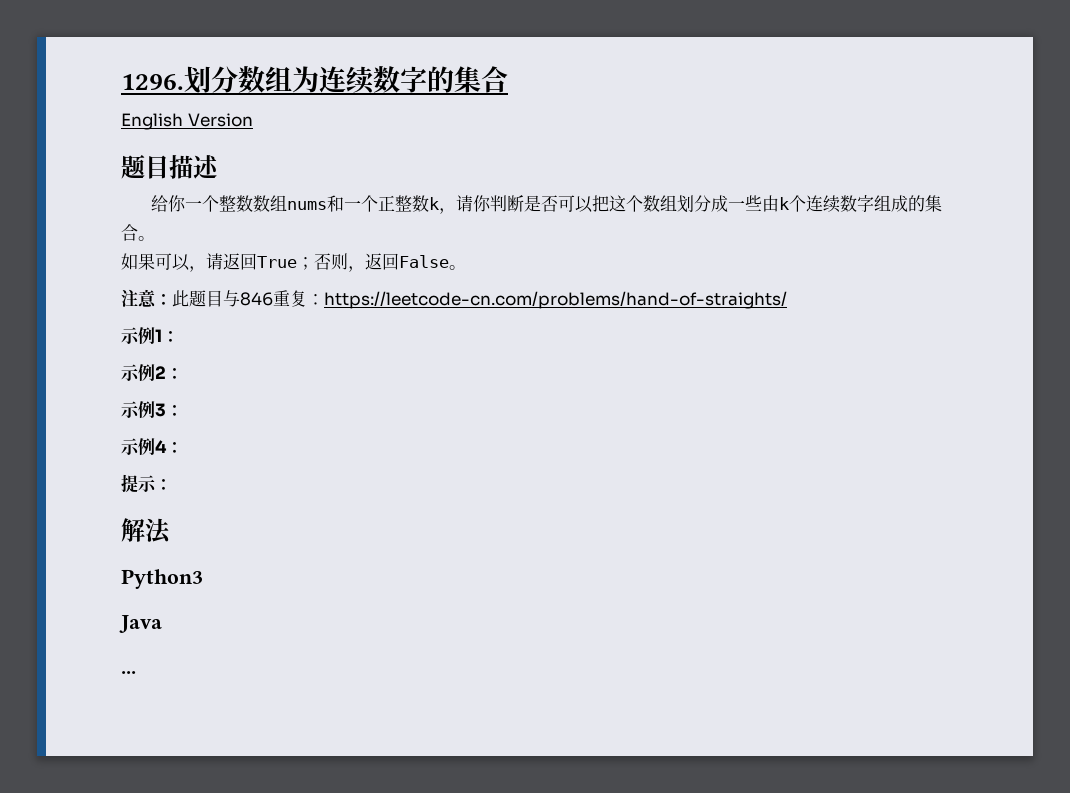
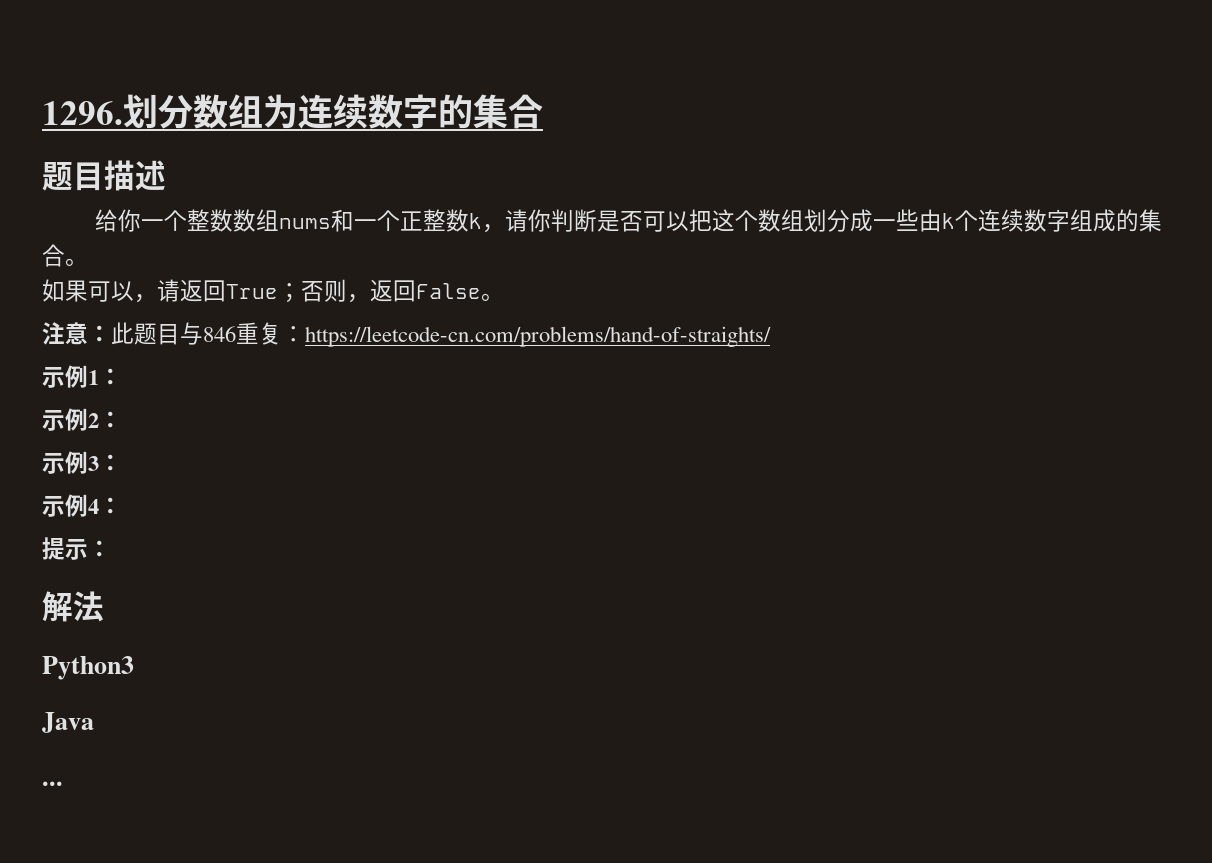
[121,113,253,130] // English Version -> (543, 111) none

